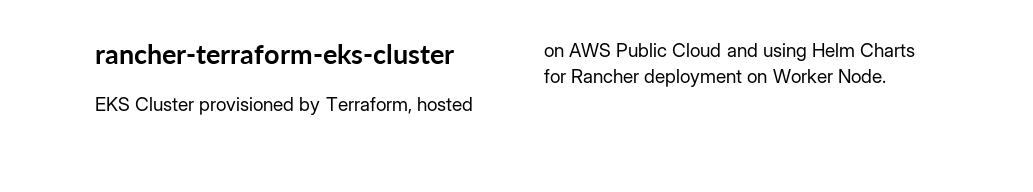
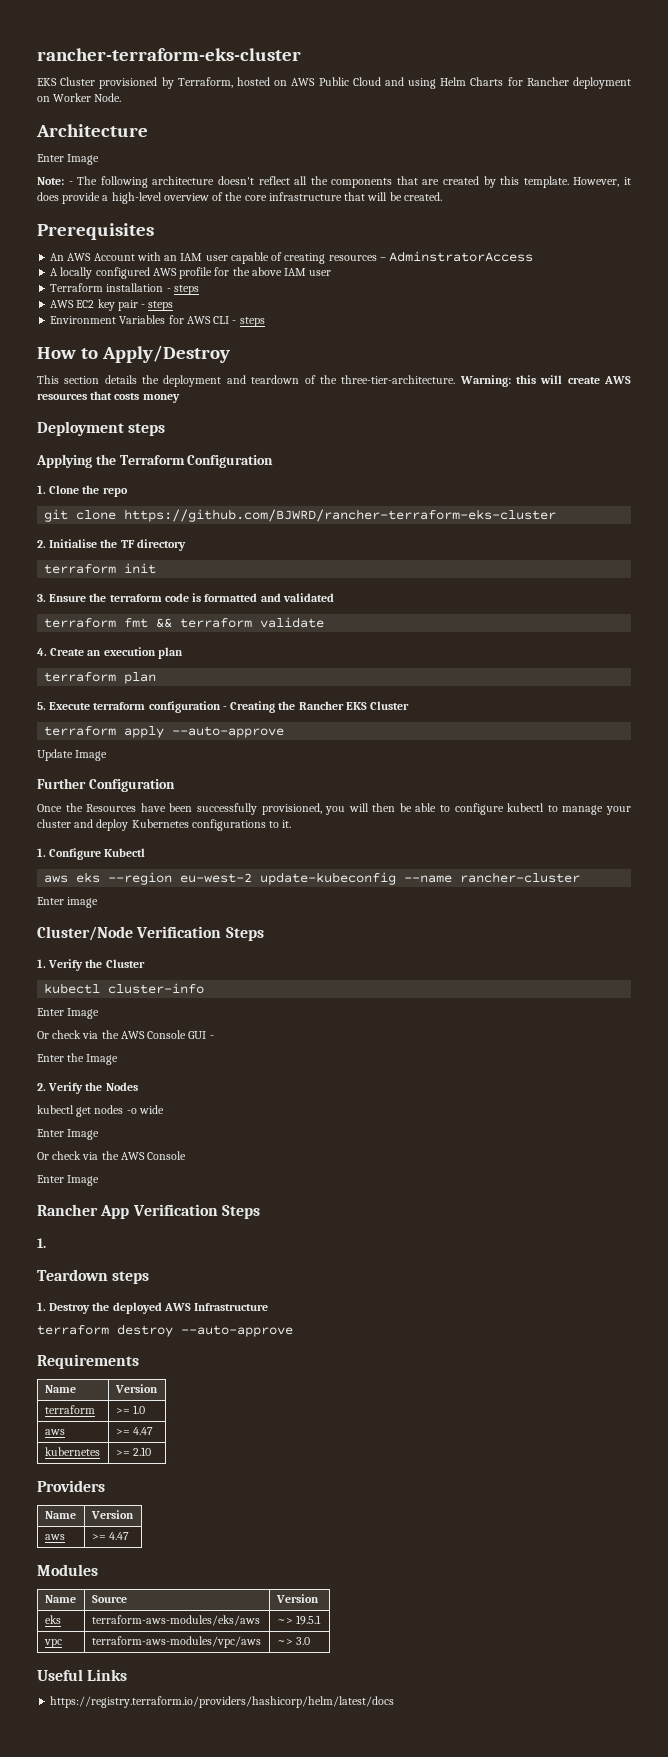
(886, 76) none -> [36,124,148,137] [37,154,100,165] [37,176,631,188] [37,192,442,204] [37,223,154,240] [50,251,534,264] [50,267,332,279] [50,283,199,295] [50,299,174,311] [50,315,265,327] [37,345,230,363] [37,375,631,387] [37,391,180,403] [37,421,166,436] [36,454,274,468] [37,485,128,497] [44,509,557,522] [37,539,186,551] [44,563,157,574] [37,593,334,602] [44,617,325,628] [37,647,183,659] [44,672,157,684] [37,701,410,713] [44,726,285,738] [37,749,108,761] [37,778,175,792] [37,803,631,815] [37,819,292,831] [37,848,146,860] [44,872,581,885] [37,897,99,908] [37,926,264,941] [37,959,145,971] [44,983,205,994] [37,1008,100,1019] [37,1030,214,1039] [37,1053,119,1065] [37,1082,138,1094] [37,1105,164,1117] [37,1129,100,1140] [37,1151,187,1160] [37,1175,100,1186] [37,1204,260,1219] [37,1238,46,1248] [37,1269,150,1284] [37,1302,269,1314] [37,1324,293,1337] [37,1354,139,1369] [44,1385,76,1393] [114,1384,158,1393] [44,1405,95,1414] [115,1405,145,1414] [44,1429,65,1435] [115,1427,153,1435] [44,1447,100,1456] [115,1447,151,1456] [37,1480,105,1492] [44,1511,76,1519] [90,1510,134,1519] [44,1534,65,1540] [91,1532,129,1540] [37,1564,98,1576] [44,1595,76,1603] [91,1595,127,1603] [275,1594,319,1603] [44,1615,61,1624] [91,1615,260,1626] [276,1615,321,1625] [43,1639,62,1648] [91,1636,261,1648] [276,1637,310,1645] [37,1669,128,1681] [50,1696,395,1708] // Architecture // Enter Image // Note: - The following architecture doesn't reflect all the components that are created by this template. However, it does provide a high-level overview of the core infrastructure that will be created. // Prerequisites // An AWS Account with an IAM user capable of creating resources – AdminstratorAccess // A locally configured AWS profile for the above IAM user // Terraform installation - steps // AWS EC2 key pair - steps // Environment Variables for AWS CLI - steps // How to Apply/Destroy // This section details the deployment and teardown of the three-tier-architecture. Warning: this will create AWS resources that costs money // Deployment steps // Applying the Terraform Configuration // 1. Clone the repo // git clone https://github.com/BJWRD/rancher-terraform-eks-cluster // 2. Initialise the TF directory // terraform init // 3. Ensure the terraform code is formatted and validated // terraform fmt && terraform validate // 4. Create an execution plan // terraform plan // 5. Execute terraform configuration - Creating the Rancher EKS Cluster // terraform apply --auto-approve // Update Image // Further Configuration // Once the Resources have been successfully provisioned, you will then be able to configure kubectl to manage your cluster and deploy Kubernetes configurations to it. // 1. Configure Kubectl // aws eks --region eu-west-2 update-kubeconfig --name rancher-cluster // Enter image // Cluster/Node Verification Steps // 1. Verify the Cluster // kubectl cluster-info // Enter Image // Or check via the AWS Console GUI - // Enter the Image // 2. Verify the Nodes // kubectl get nodes -o wide // Enter Image // Or check via the AWS Console // Enter Image // Rancher App Verification Steps // 1. // Teardown steps // 1. Destroy the deployed AWS Infrastructure // terraform destroy --auto-approve // Requirements // Name | Version // terraform | >= 1.0 // aws | >= 4.47 // kubernetes | >= 2.10 // Providers // Name | Version // aws | >= 4.47 // Modules // Name | Source | Version // eks | terraform-aws-modules/eks/aws | ~> 19.5.1 // vpc | terraform-aws-modules/vpc/aws | ~> 3.0 // Useful Links // https://registry.terraform.io/providers/hashicorp/helm/latest/docs

